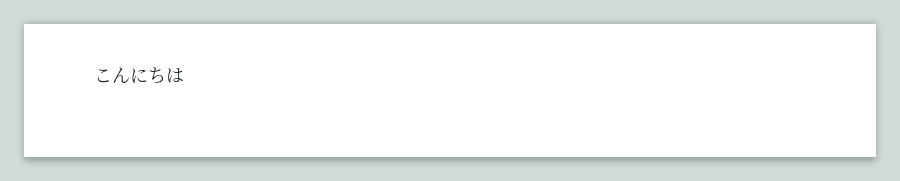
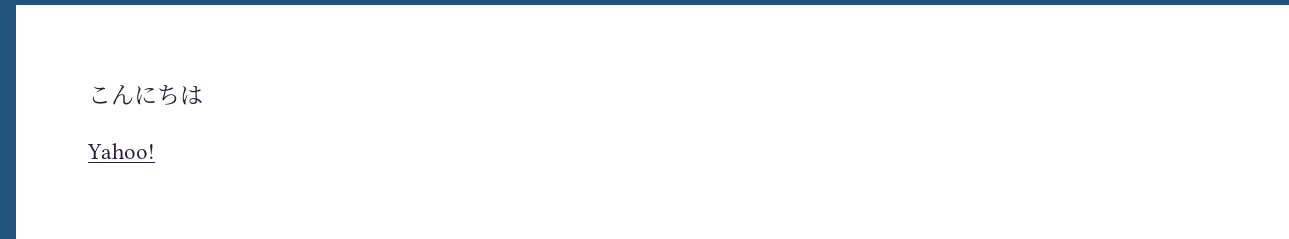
(184, 75) none -> [87,143,155,159] // Yahoo!

